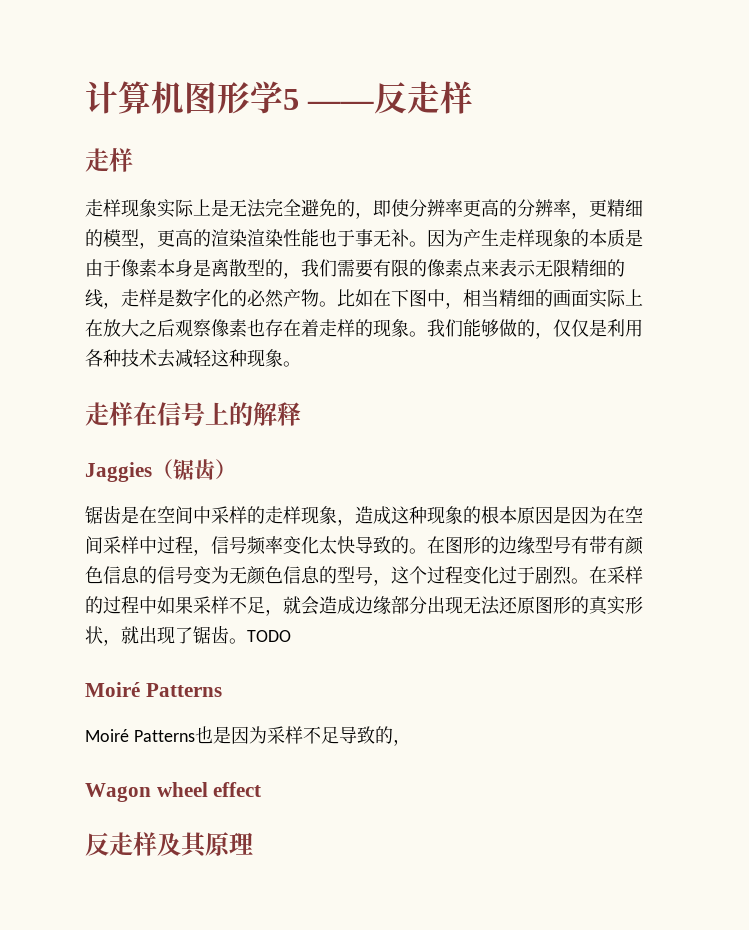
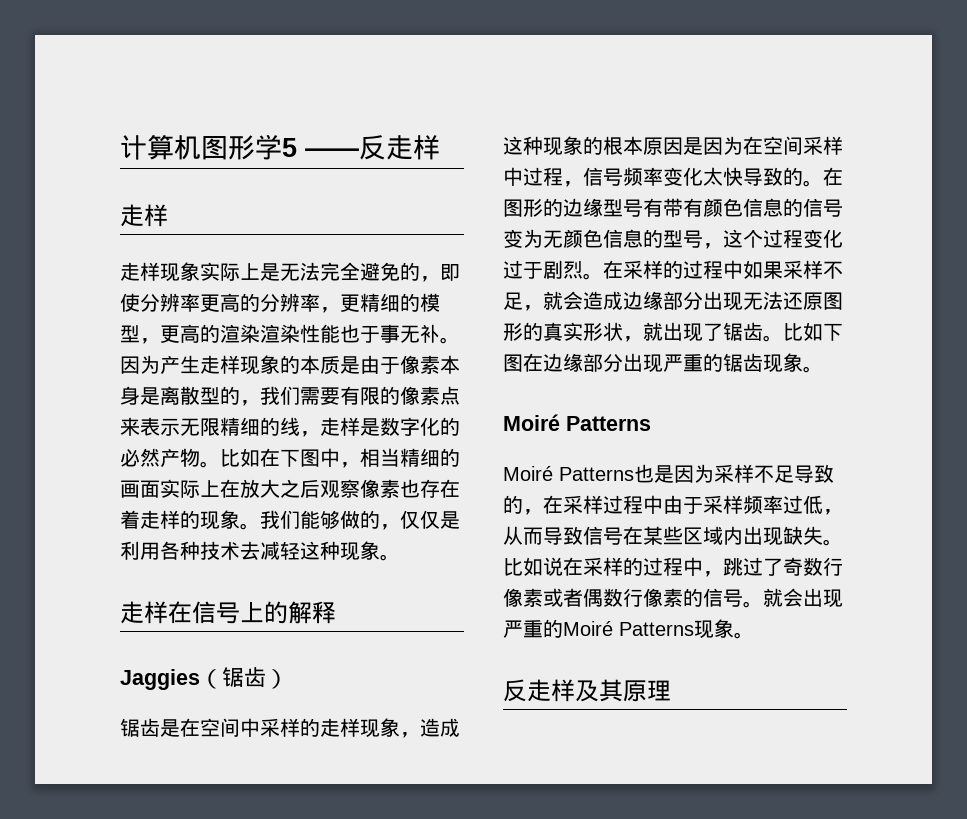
[247,630,291,642] TODO -> [783,322,843,341] [503,353,823,373] 比如下图在边缘部分出现严重的锯齿现象。
[85,782,262,802] // Wagon wheel effect -> [543,495,843,515] [503,526,843,546] [503,557,843,577] [503,588,843,608] [503,619,754,639] 在采样过程中由于采样频率过低，从而导致信号在某些区域内出现缺失。比如说在采样的过程中，跳过了奇数行像素或者偶数行像素的信号。就会出现严重的Moiré Patterns现象。

